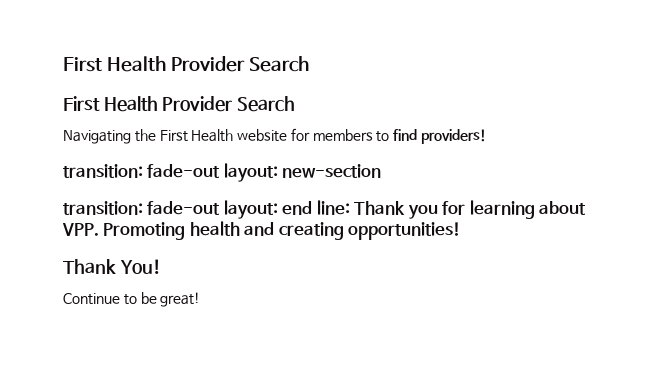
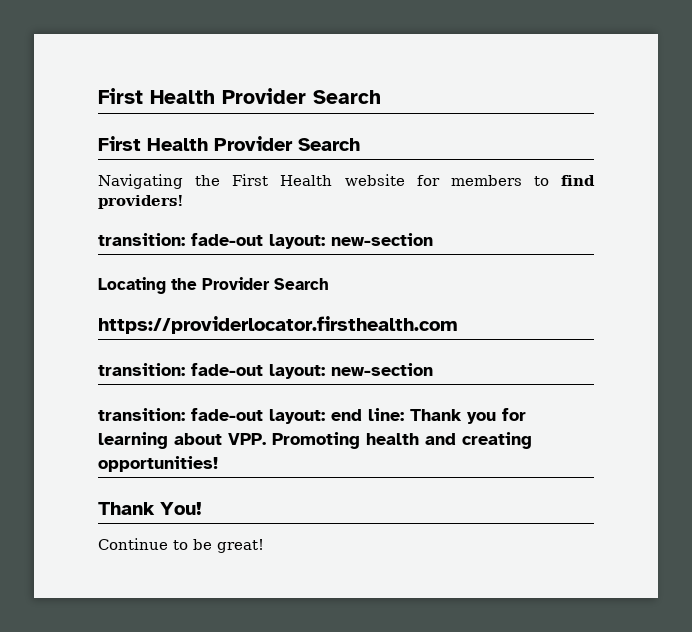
(382, 171) none -> [98,277,329,294] [98,316,458,334] [98,363,433,379] // Locating the Provider Search // https://providerlocator.firsthealth.com // transition: fade-out layout: new-section

